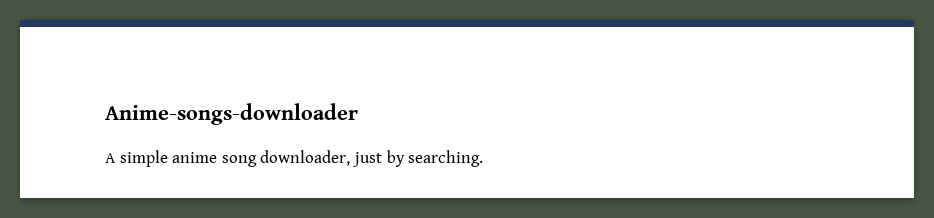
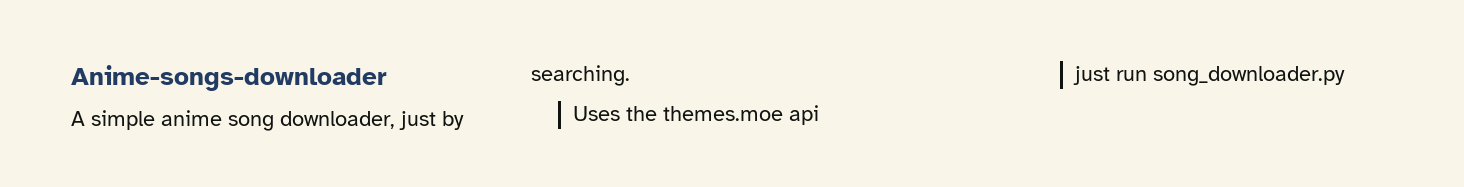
(484, 158) none -> [572,105,819,125] [1072,66,1345,86] // Uses the themes.moe api // just run song_downloader.py

